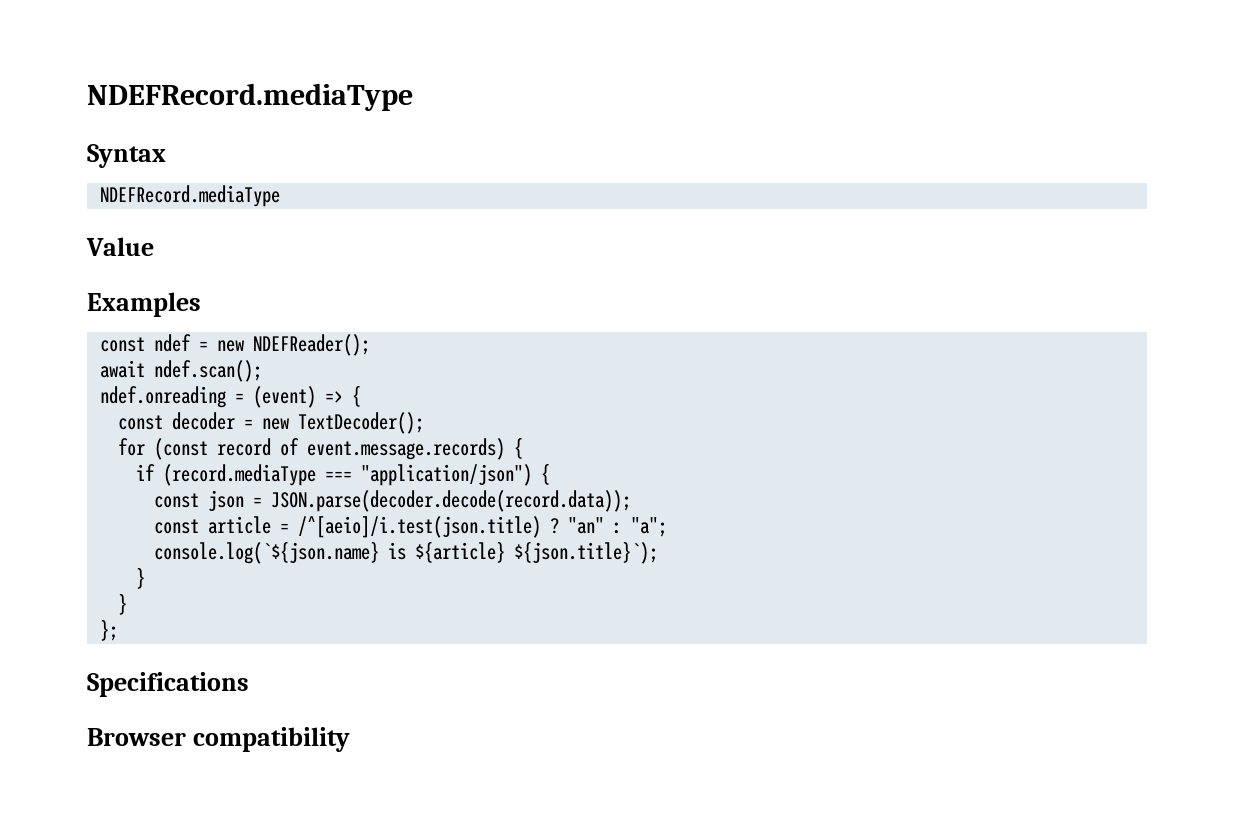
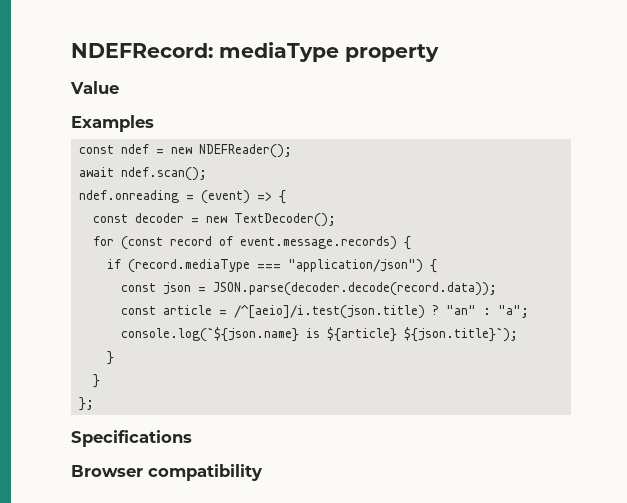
[87,83,413,111] [87,144,166,168] [99,185,280,207] NDEFRecord.mediaType // Syntax // NDEFRecord.mediaType -> [71,42,439,62] NDEFRecord: mediaType property

